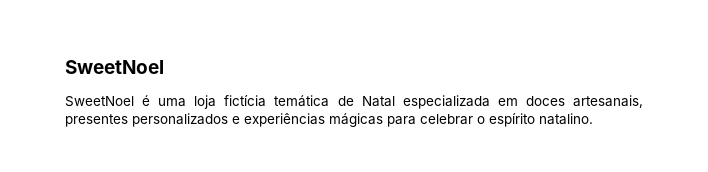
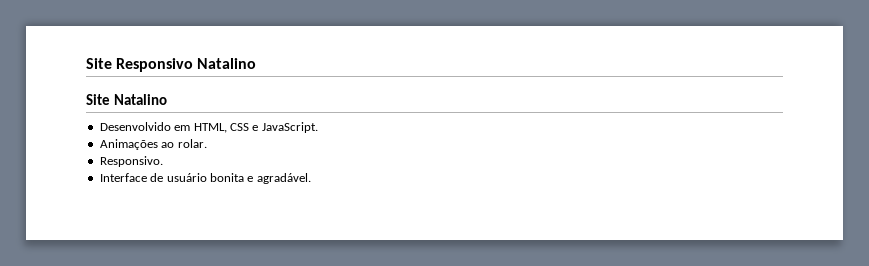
[65,60,164,74] [65,95,643,109] [65,113,593,127] SweetNoel // SweetNoel é uma loja fictícia temática de Natal especializada em doces artesanais, presentes personalizados e experiências mágicas para celebrar o espírito natalino. -> [86,58,257,72] [86,94,167,105] [99,122,318,133] [99,139,207,150] [99,156,163,167] [99,173,311,184] Site Responsivo Natalino // Site Natalino // Desenvolvido em HTML, CSS e JavaScript. // Animações ao rolar. // Responsivo. // Interface de usuário bonita e agradável.

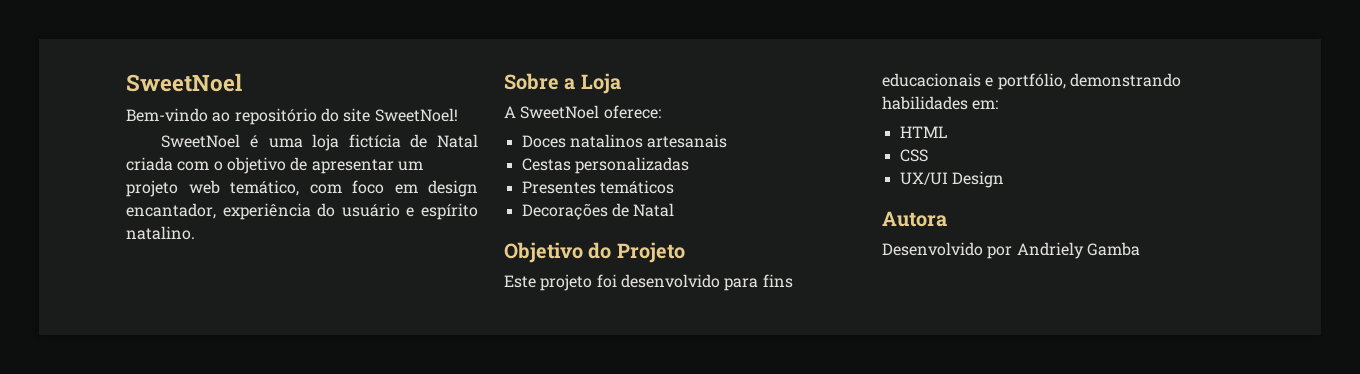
[86,58,257,72] [86,94,167,105] [99,122,318,133] [99,139,207,150] [99,156,163,167] [99,173,311,184] Site Responsivo Natalino // Site Natalino // Desenvolvido em HTML, CSS e JavaScript. // Animações ao rolar. // Responsivo. // Interface de usuário bonita e agradável. -> [126,73,242,92] [126,108,458,125] [161,134,478,151] [126,157,423,174] [126,180,478,197] [126,203,478,220] [126,226,195,240] [504,73,621,94] [504,105,661,119] [521,134,728,148] [521,157,689,174] [521,180,674,194] [521,203,675,220] [504,242,685,263] [504,274,793,291] [882,73,1181,90] [882,96,999,110] [899,126,947,138] [899,149,928,162] [899,171,1004,188] [882,211,947,227] [882,242,1140,259] SweetNoel // Bem-vindo ao repositório do site SweetNoel! // SweetNoel é uma loja fictícia de Natal criada com o objetivo de apresentar um projeto web temático, com foco em design encantador, experiência do usuário e espírito natalino. // Sobre a Loja // A SweetNoel oferece: // Doces natalinos artesanais // Cestas personalizadas // Presentes temáticos // Decorações de Natal // Objetivo do Projeto // Este projeto foi desenvolvido para fins educacionais e portfólio, demonstrando habilidades em: // HTML // CSS // UX/UI Design // Autora // Desenvolvido por Andriely Gamba

